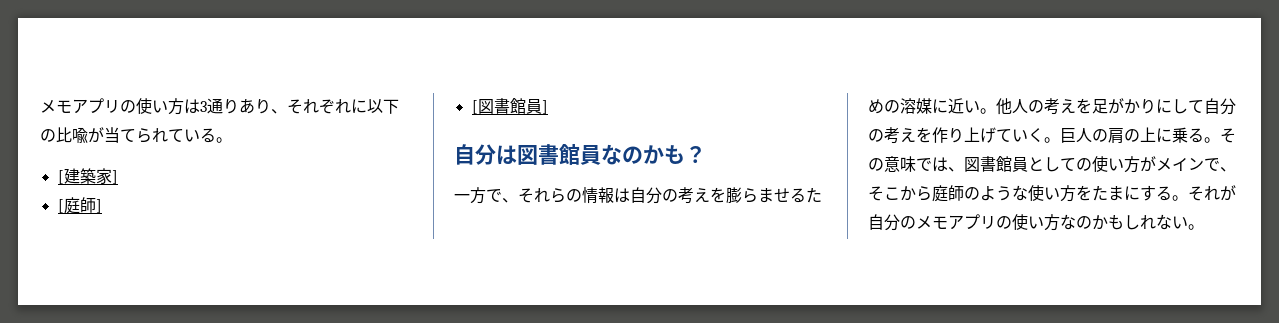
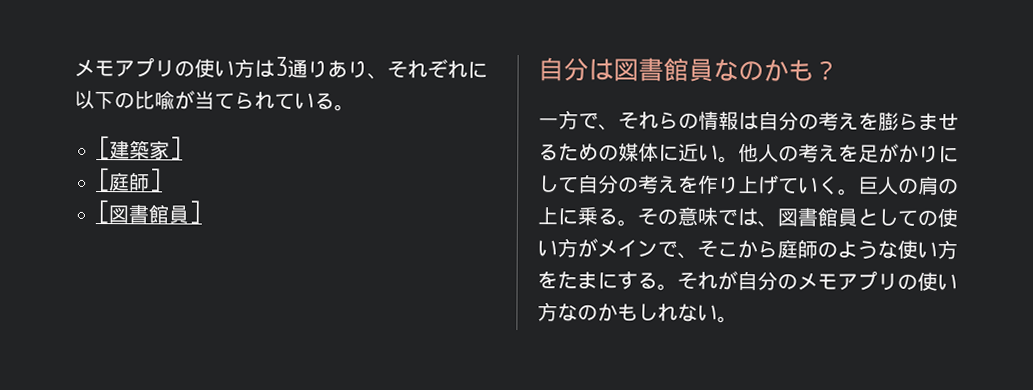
[900,98,932,114] 溶媒 -> [618,142,659,162] 媒体

